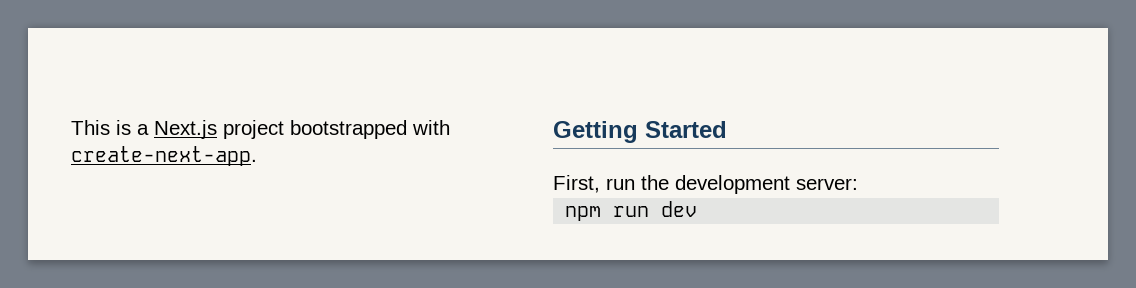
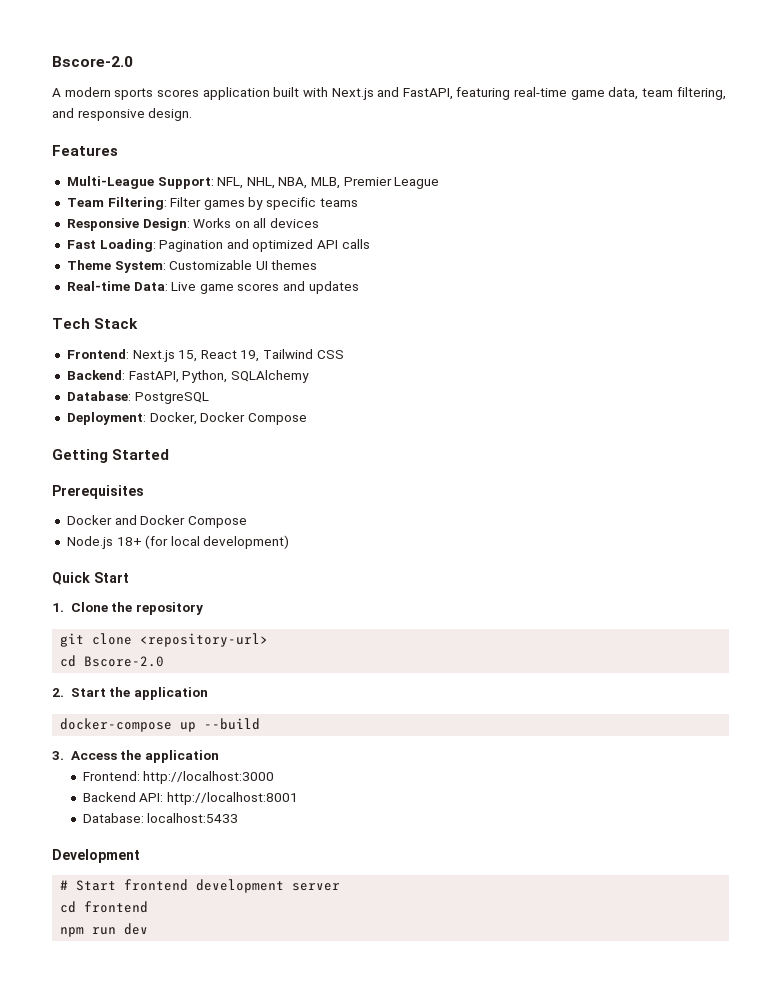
[71,120,450,139] [71,146,257,166] [553,121,727,143] [553,175,858,194] This is a Next.js project bootstrapped with create-next-app. // Getting Started // First, run the development server: -> [52,56,133,67] [52,87,726,100] [52,108,193,121] [52,145,118,156] [66,176,440,189] [66,197,358,210] [66,218,320,231] [66,239,370,252] [66,260,318,273] [66,281,359,294] [52,318,139,329] [66,349,344,362] [66,370,309,383] [66,391,209,404] [66,412,307,425] [52,449,170,463] [52,485,144,499] [66,515,247,528] [66,535,290,549] [52,572,129,585] [52,602,204,615] [60,633,269,647] [60,655,165,667] [52,687,209,700] [60,718,261,732] [52,750,220,763] [82,771,275,784] [82,792,298,805] [82,813,239,823] [52,849,140,863] [60,879,341,893] [60,901,149,913] Bscore-2.0 // A modern sports scores application built with Next.js and FastAPI, featuring real-time game data, team filtering, and responsive design. // Features // Multi-League Support: NFL, NHL, NBA, MLB, Premier League // Team Filtering: Filter games by specific teams // Responsive Design: Works on all devices // Fast Loading: Pagination and optimized API calls // Theme System: Customizable UI themes // Real-time Data: Live game scores and updates // Tech Stack // Frontend: Next.js 15, React 19, Tailwind CSS // Backend: FastAPI, Python, SQLAlchemy // Database: PostgreSQL // Deployment: Docker, Docker Compose // Getting Started // Prerequisites // Docker and Docker Compose // Node.js 18+ (for local development) // Quick Start // 1. Clone the repository // git clone <repository-url> // cd Bscore-2.0 // 2. Start the application // docker-compose up --build // 3. Access the application // Frontend: http://localhost:3000 // Backend API: http://localhost:8001 // Database: localhost:5433 // Development // # Start frontend development server // cd frontend

